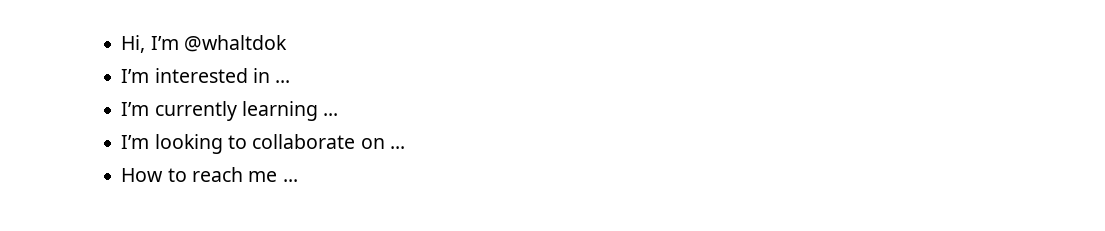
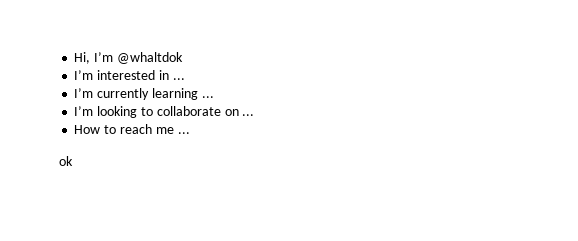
(298, 180) none -> [59,156,73,166] // ok

